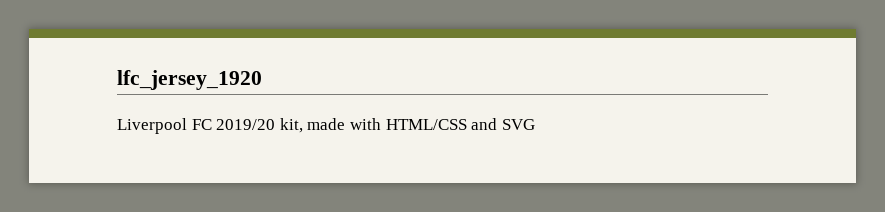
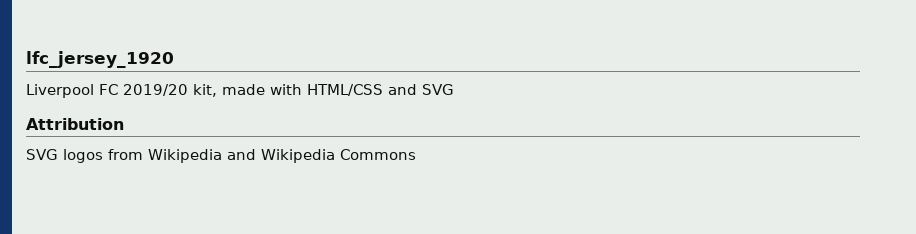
(535, 124) none -> [26,118,124,130] [26,149,416,163] // Attribution // SVG logos from Wikipedia and Wikipedia Commons

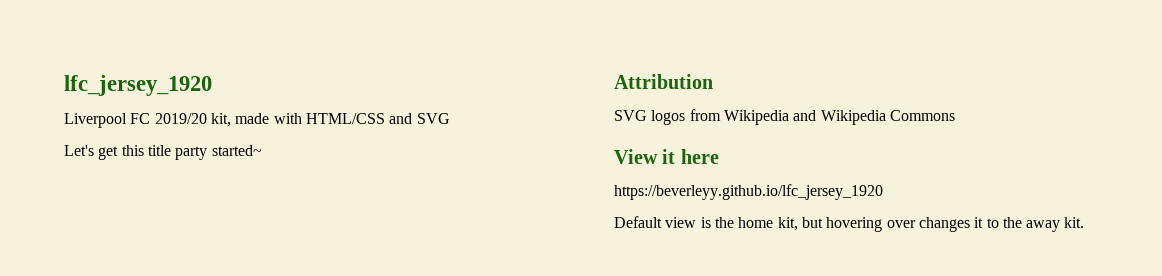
(454, 89) none -> [64,145,262,160] // Let's get this title party started~
(416, 154) none -> [614,149,719,164] [614,184,883,200] [614,216,1085,232] // View it here // https://beverleyy.github.io/lfc_jersey_1920 // Default view is the home kit, but hovering over changes it to the away kit.

